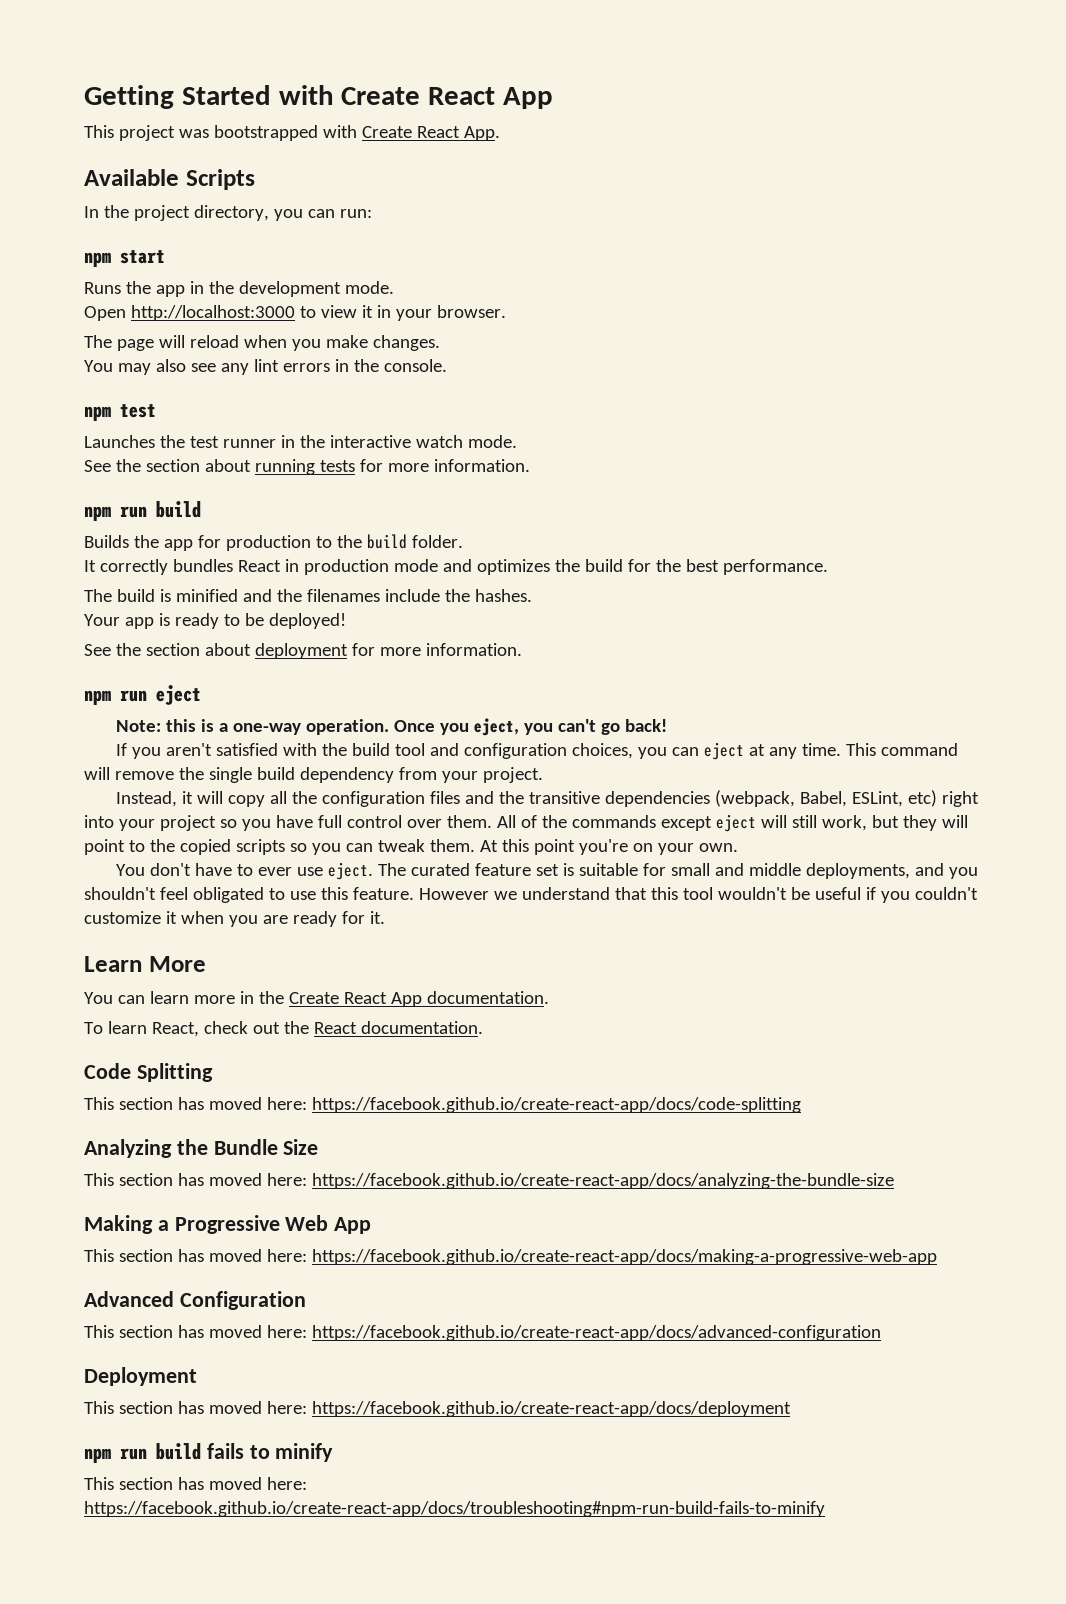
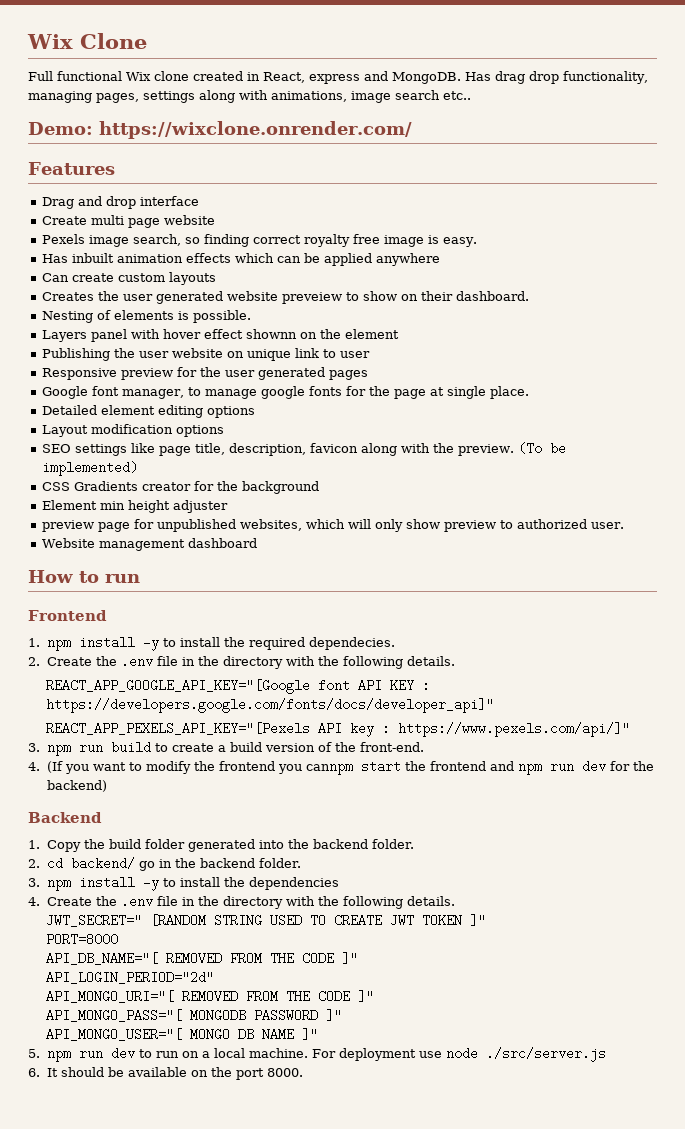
[84,85,554,109] [84,125,500,141] [84,169,255,190] [84,205,372,221] [84,250,165,267] [84,281,394,297] [84,305,506,321] [84,335,440,351] [84,359,447,375] [84,404,156,421] [84,435,517,448] [84,459,530,475] [84,501,201,521] [84,534,463,551] [84,559,828,575] [84,589,532,602] [84,613,346,629] [84,643,522,659] [84,685,201,705] [115,718,667,736] [115,742,958,760] [84,767,543,783] [115,790,979,807] [84,814,968,832] [84,839,738,855] [115,862,978,880] [84,887,978,903] [84,911,385,927] [84,956,206,972] [84,991,549,1007] [84,1021,483,1037] [84,1063,213,1082] [84,1097,801,1113] [84,1139,319,1158] [84,1173,894,1189] [84,1215,372,1234] [84,1249,937,1265] [84,1291,306,1310] [84,1325,881,1341] [84,1367,197,1386] [84,1401,791,1417] [84,1443,334,1463] [84,1477,307,1490] [84,1501,825,1517] Getting Started with Create React App // This project was bootstrapped with Create React App. // Available Scripts // In the project directory, you can run: // npm start // Runs the app in the development mode. // Open http://localhost:3000 to view it in your browser. // The page will reload when you make changes. // You may also see any lint errors in the console. // npm test // Launches the test runner in the interactive watch mode. // See the section about running tests for more information. // npm run build // Builds the app for production to the build folder. // It correctly bundles React in production mode and optimizes the build for the best performance. // The build is minified and the filenames include the hashes. // Your app is ready to be deployed! // See the section about deployment for more information. // npm run eject // Note: this is a one-way operation. Once you eject, you can't go back! // If you aren't satisfied with the build tool and configuration choices, you can eject at any time. This command will remove the single build dependency from your project. // Instead, it will copy all the configuration files and the transitive dependencies (webpack, Babel, ESLint, etc) right into your project so you have full control over them. All of the commands except eject will still work, but they will point to the copied scripts so you can tweak them. At this point you're on your own. // You don't have to ever use eject. The curated feature set is suitable for small and middle deployments, and you shouldn't feel obligated to use this feature. However we understand that this tool wouldn't be useful if you couldn't customize it when you are ready for it. // Learn More // You can learn more in the Create React App documentation. // To learn React, check out the React documentation. // Code Splitting // This section has moved here: https://facebook.github.io/create-react-app/docs/code-splitting // Analyzing the Bundle Size // This section has moved here: https://facebook.github.io/create-react-app/docs/analyzing-the-bundle-size // Making a Progressive Web App // This section has moved here: https://facebook.github.io/create-react-app/docs/making-a-progressive-web-app // Advanced Configuration // This section has moved here: https://facebook.github.io/create-react-app/docs/advanced-configuration // Deployment // This section has moved here: https://facebook.github.io/create-react-app/docs/deployment // npm run build fails to minify // This section has moved here: https://facebook.github.io/create-react-app/docs/troubleshooting#npm-run-build-fails-to-minify -> [27,33,147,49] [28,71,648,84] [28,90,471,103] [28,121,412,139] [28,162,115,175] [42,196,200,209] [42,215,216,228] [42,234,478,247] [42,253,441,266] [42,272,217,285] [42,291,530,304] [42,310,252,323] [42,329,400,342] [42,348,371,361] [42,367,369,380] [42,386,530,399] [42,405,256,418] [42,424,225,437] [42,442,567,456] [42,461,139,476] [42,481,320,494] [42,500,229,513] [42,519,625,532] [42,538,258,551] [28,570,140,583] [28,610,107,621] [28,636,395,651] [28,655,455,669] [45,679,430,694] [45,698,494,713] [45,722,630,737] [28,741,424,756] [28,760,654,775] [46,780,107,792] [28,812,102,823] [28,839,415,852] [28,857,302,871] [28,876,339,891] [28,895,455,909] [45,914,486,927] [45,933,118,946] [45,952,358,965] [45,971,214,984] [45,990,374,1003] [45,1009,342,1022] [45,1028,318,1041] [28,1047,606,1062] [28,1067,303,1080] Wix Clone // Full functional Wix clone created in React, express and MongoDB. Has drag drop functionality, managing pages, settings along with animations, image search etc.. // Demo: https://wixclone.onrender.com/ // Features // Drag and drop interface // Create multi page website // Pexels image search, so finding correct royalty free image is easy. // Has inbuilt animation effects which can be applied anywhere // Can create custom layouts // Creates the user generated website preveiew to show on their dashboard. // Nesting of elements is possible. // Layers panel with hover effect shownn on the element // Publishing the user website on unique link to user // Responsive preview for the user generated pages // Google font manager, to manage google fonts for the page at single place. // Detailed element editing options // Layout modification options // SEO settings like page title, description, favicon along with the preview. (To be implemented) // CSS Gradients creator for the background // Element min height adjuster // preview page for unpublished websites, which will only show preview to authorized user. // Website management dashboard // How to run // Frontend // 1. npm install -y to install the required dependecies. // 2. Create the .env file in the directory with the following details. // REACT_APP_GOOGLE_API_KEY="[Google font API KEY : https://developers.google.com/fonts/docs/developer_api]" // REACT_APP_PEXELS_API_KEY="[Pexels API key : https://www.pexels.com/api/]" // 3. npm run build to create a build version of the front-end. // 4. (If you want to modify the frontend you cannpm start the frontend and npm run dev for the backend) // Backend // 1. Copy the build folder generated into the backend folder. // 2. cd backend/ go in the backend folder. // 3. npm install -y to install the dependencies // 4. Create the .env file in the directory with the following details. // JWT_SECRET=" [RANDOM STRING USED TO CREATE JWT TOKEN ]" // PORT=8000 // API_DB_NAME="[ REMOVED FROM THE CODE ]" // API_LOGIN_PERIOD="2d" // API_MONGO_URI="[ REMOVED FROM THE CODE ]" // API_MONGO_PASS="[ MONGODB PASSWORD ]" // API_MONGO_USER="[ MONGO DB NAME ]" // 5. npm run dev to run on a local machine. For deployment use node ./src/server.js // 6. It should be available on the port 8000.

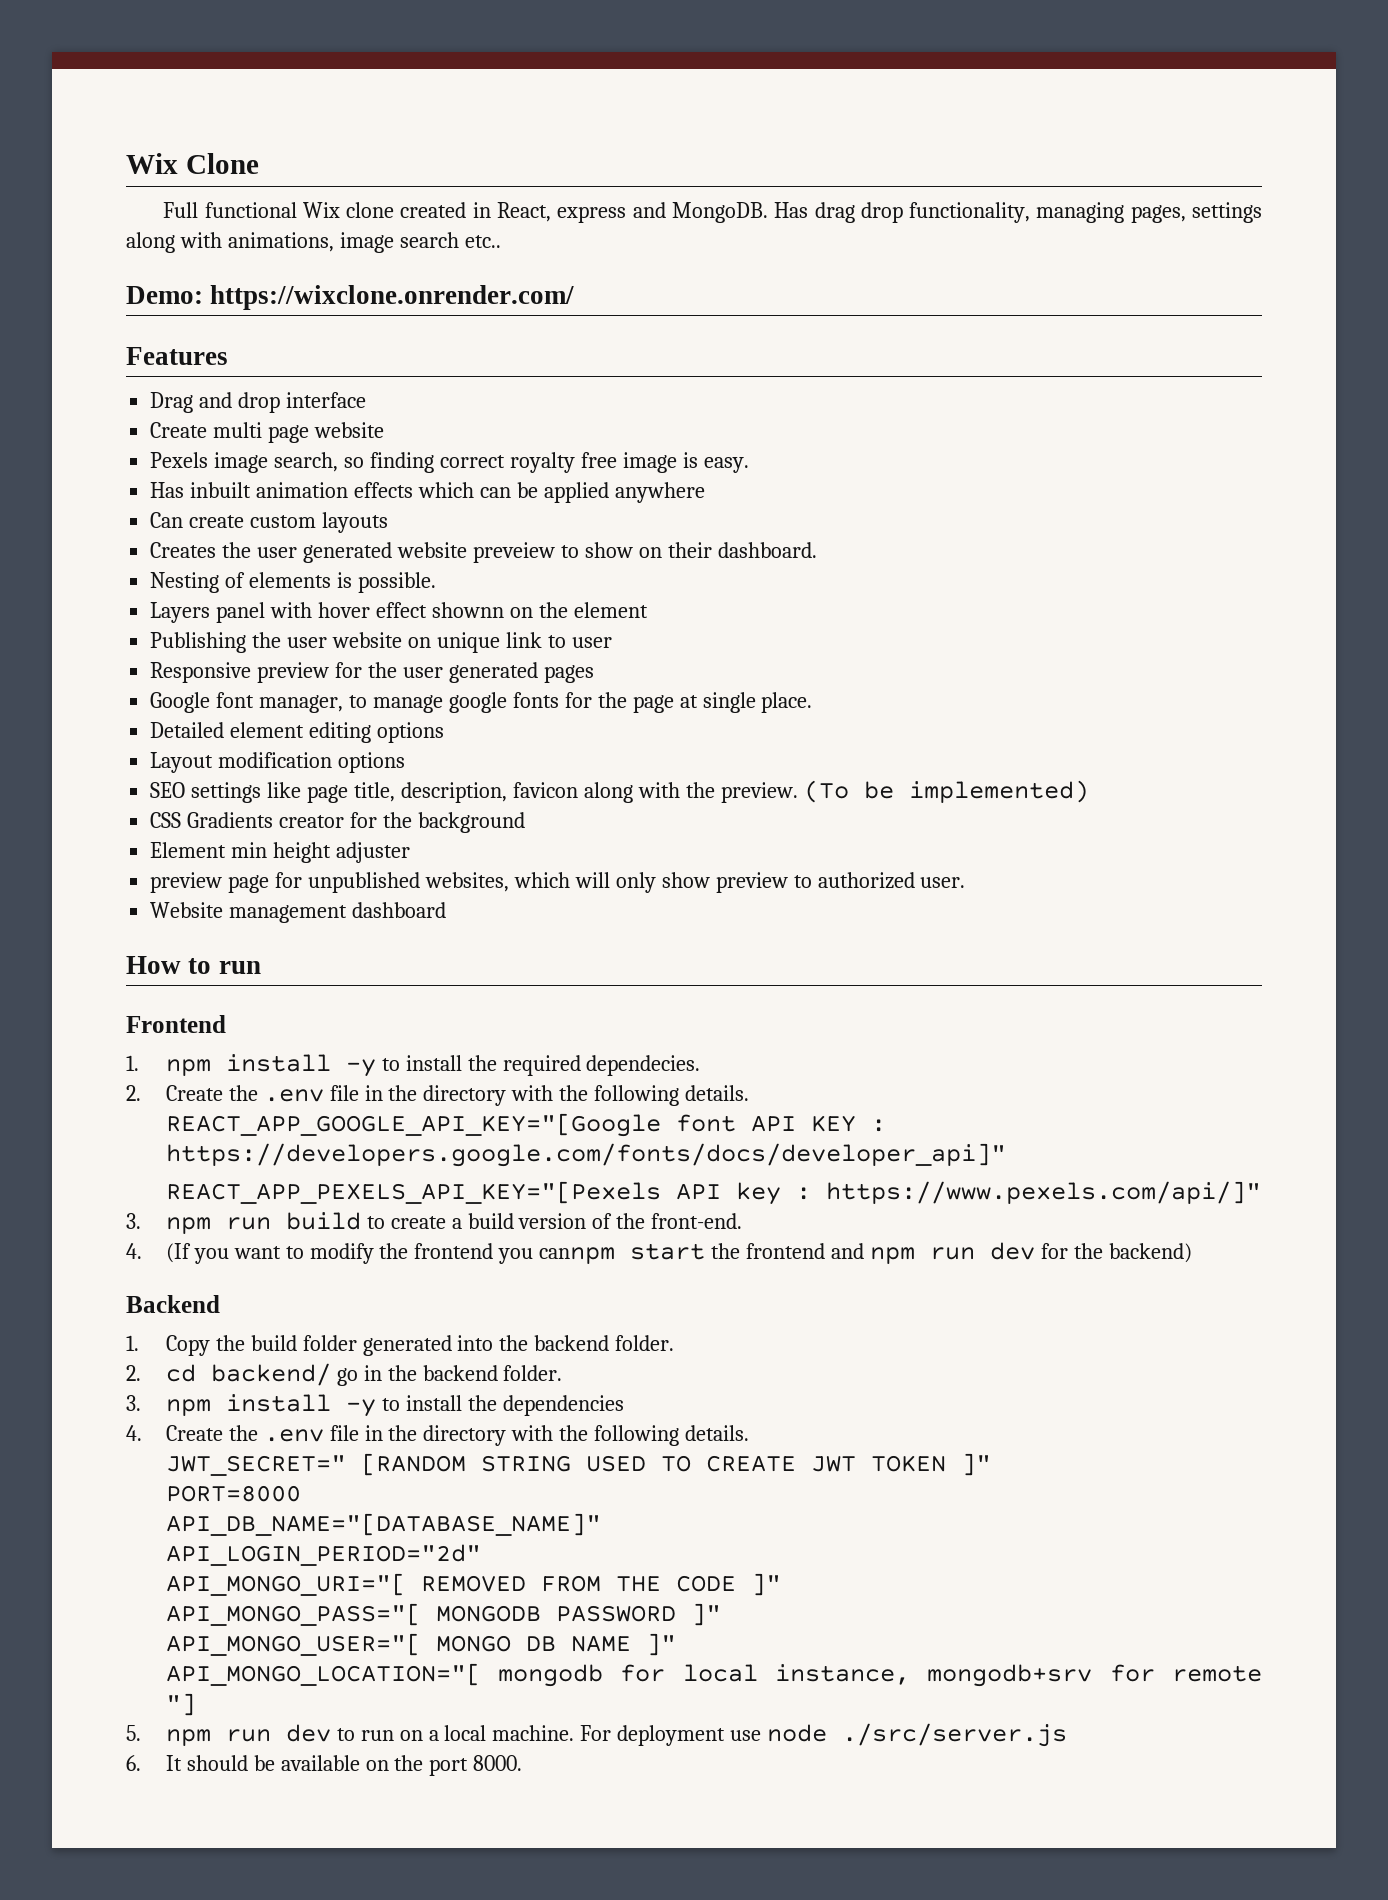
[45,952,358,965] API_DB_NAME="[ REMOVED FROM THE CODE ]" -> [165,1513,601,1536] API_DB_NAME="[DATABASE_NAME]"
(318, 1034) none -> [165,1663,1262,1687] [165,1693,196,1716] // API_MONGO_LOCATION="[ mongodb for local instance, mongodb+srv for remote "]

